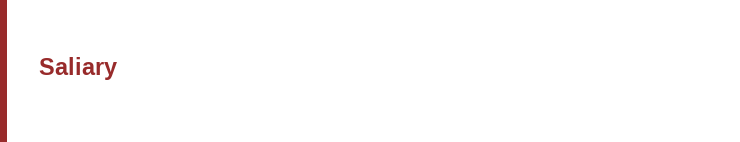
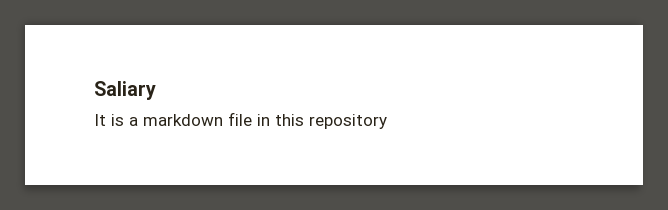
(117, 68) none -> [94,112,387,129] // It is a markdown file in this repository

